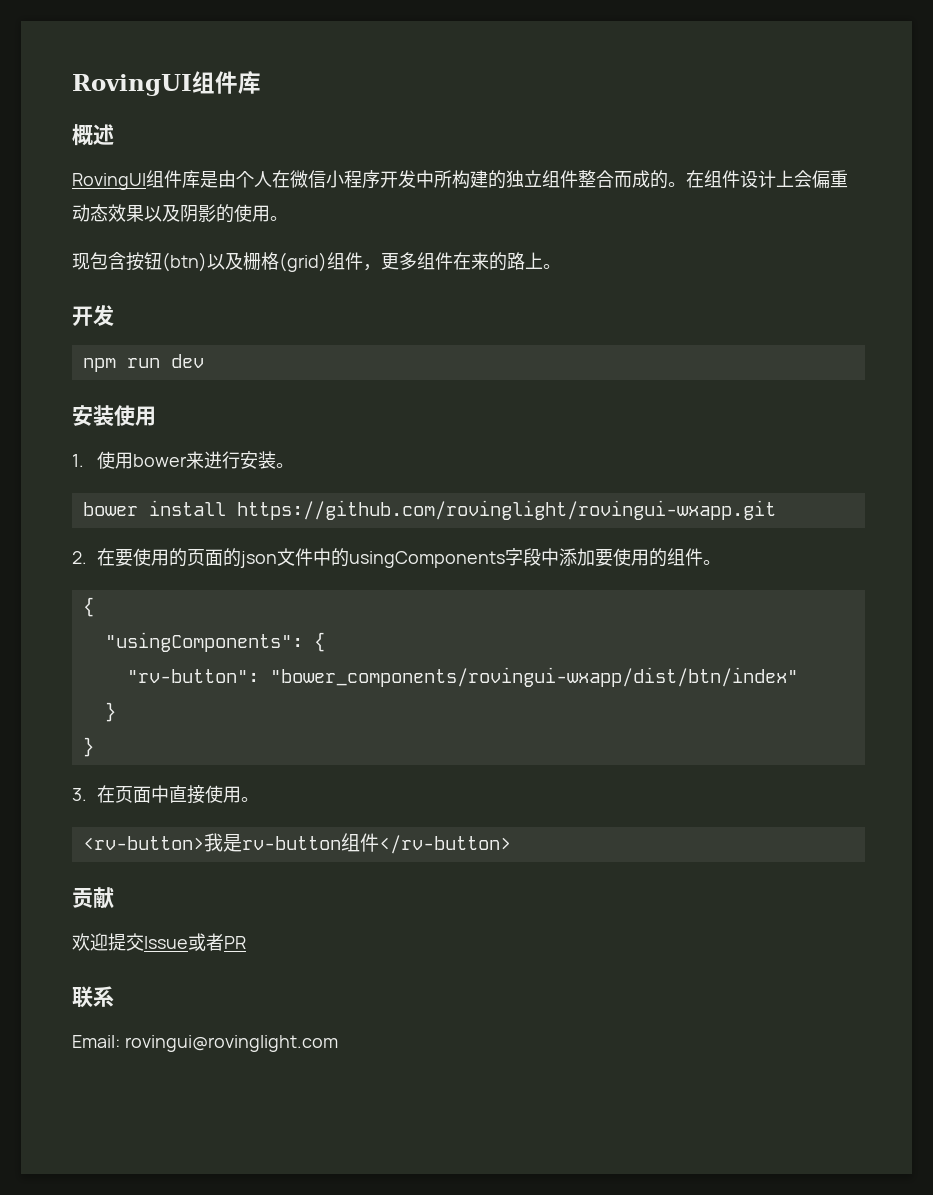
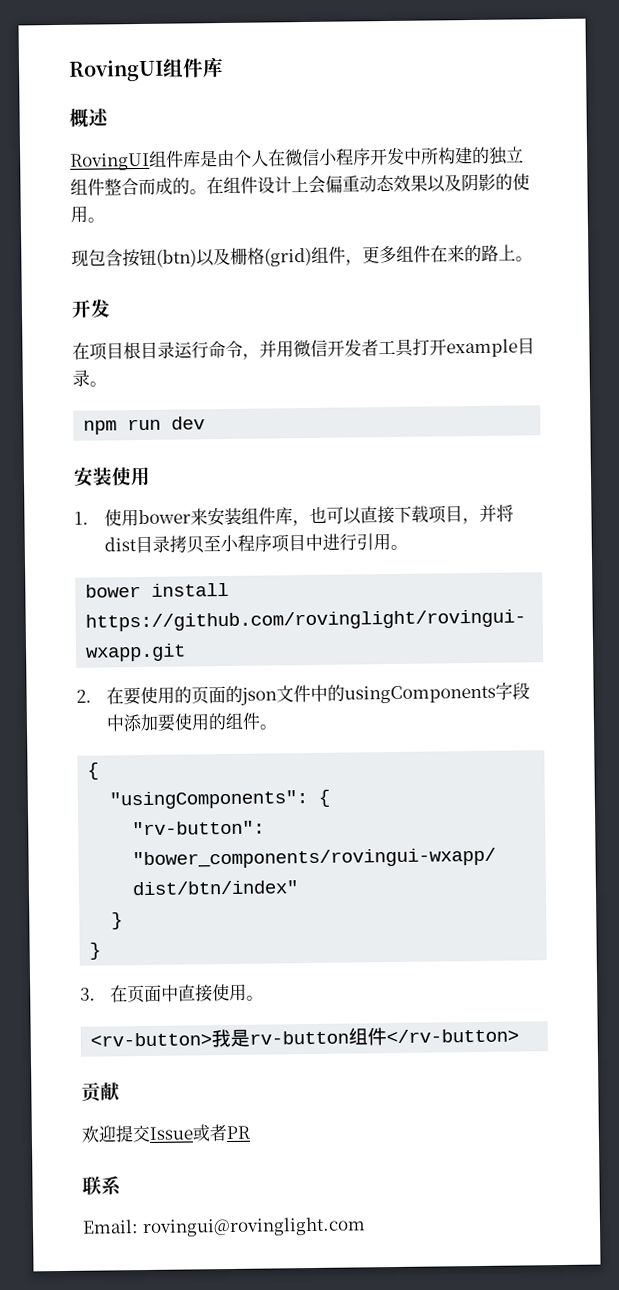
(114, 315) none -> [72,337,535,361] [72,369,107,387] // 在项目根目录运行命令，并用微信开发者工具打开example目录。
[204,451,277,469] 进行安装 -> [206,504,514,527] [103,533,391,554] 安装组件库，也可以直接下载项目，并将dist目录拷贝至小程序项目中进行引用

